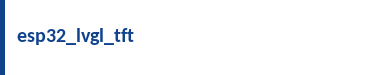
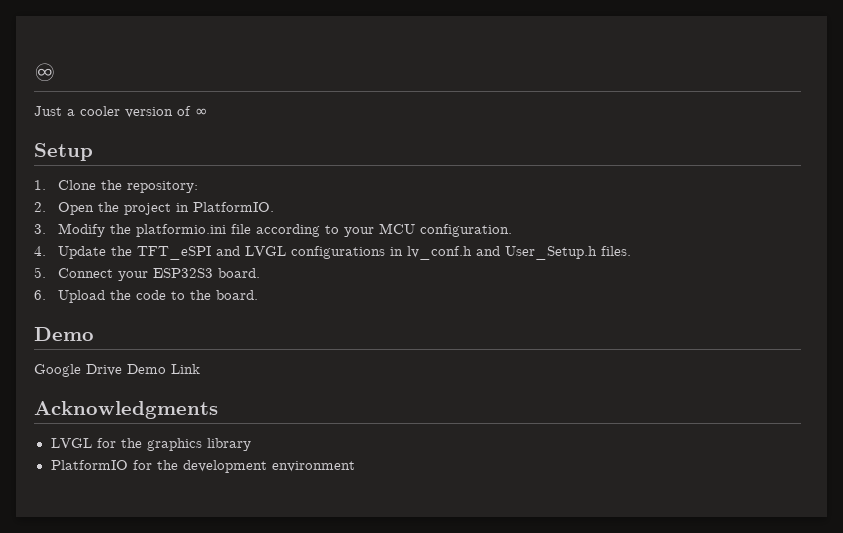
[17,28,134,45] esp32_lvgl_tft -> [34,63,56,81] [34,106,208,118] [34,143,93,161] [34,180,199,193] [34,202,275,215] [34,223,513,237] [34,246,632,260] [34,267,261,281] [34,290,259,303] [34,327,94,341] [34,364,200,377] [34,401,218,419] [50,438,251,451] [50,460,355,473] ♾ // Just a cooler version of ∞ // Setup // 1. Clone the repository: // 2. Open the project in PlatformIO. // 3. Modify the platformio.ini file according to your MCU configuration. // 4. Update the TFT_eSPI and LVGL configurations in lv_conf.h and User_Setup.h files. // 5. Connect your ESP32S3 board. // 6. Upload the code to the board. // Demo // Google Drive Demo Link // Acknowledgments // LVGL for the graphics library // PlatformIO for the development environment

